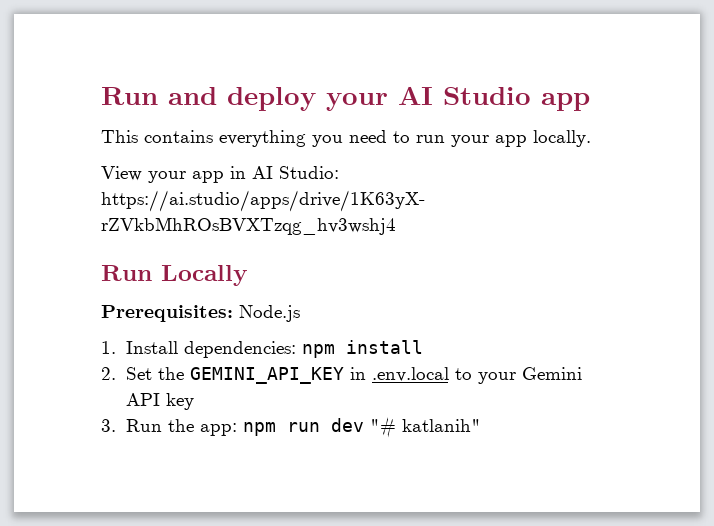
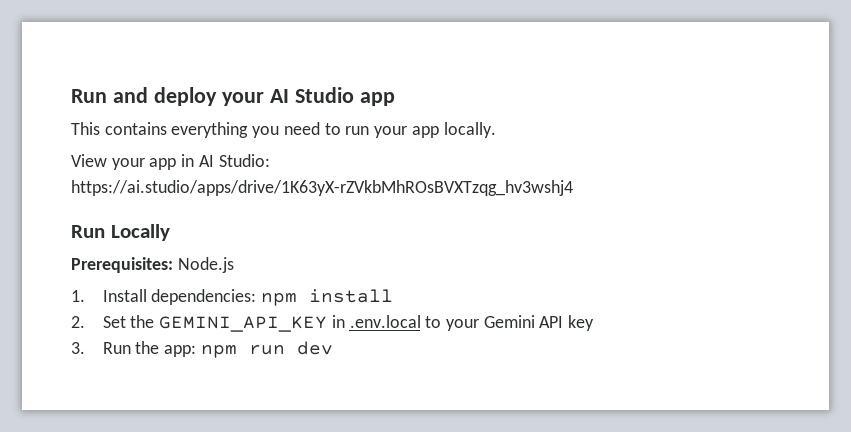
[369,417,481,438] "# katlanih" -> (333, 348) none

